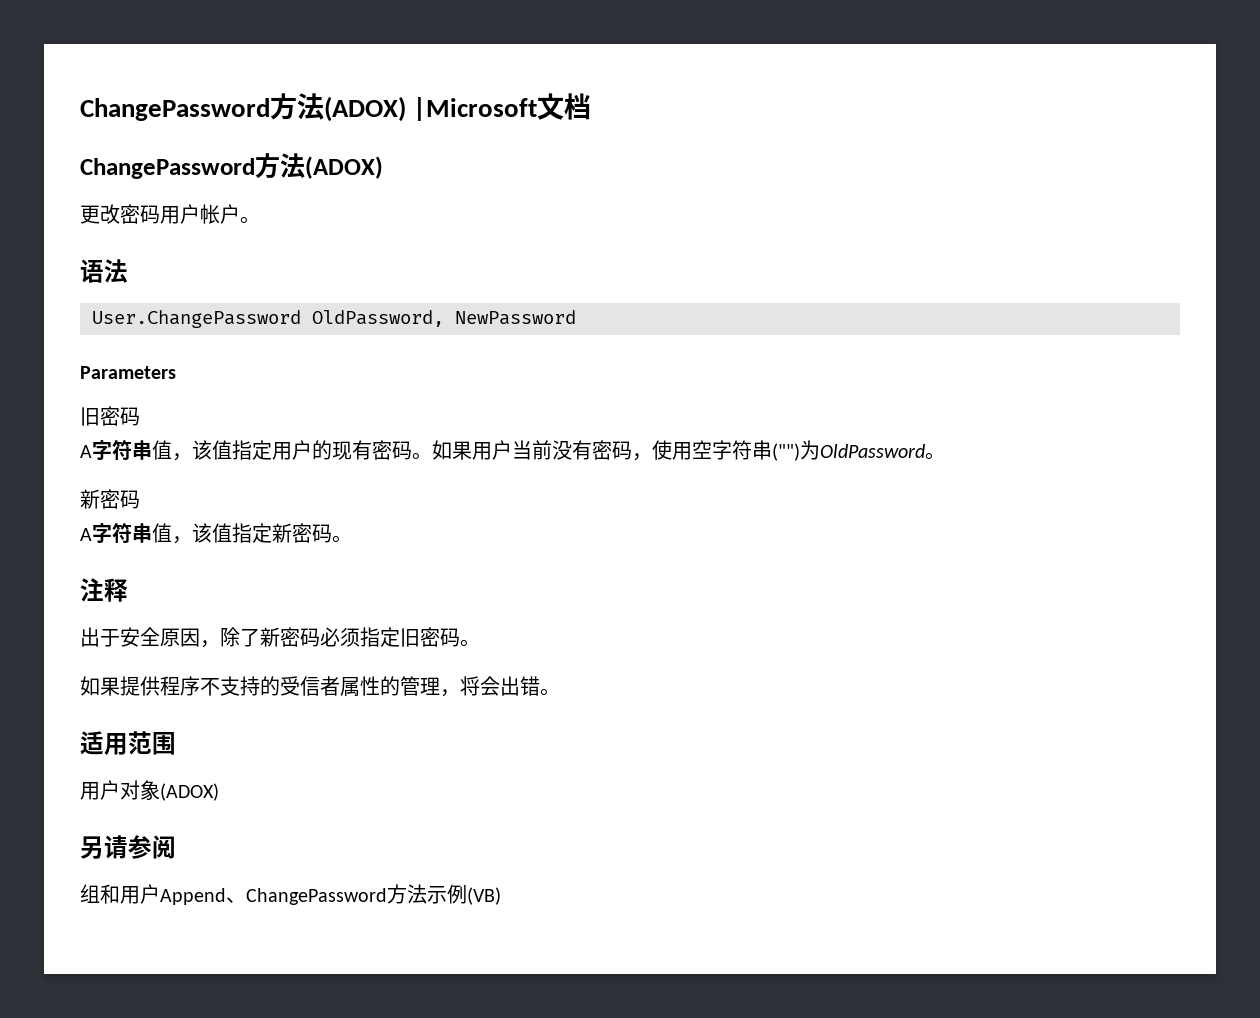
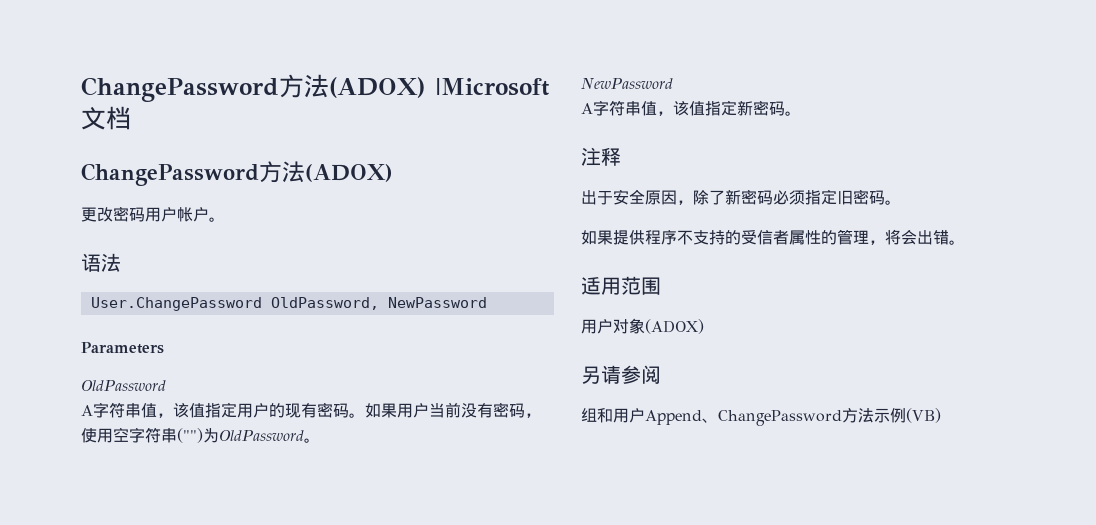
[80,406,140,426] 旧密码 -> [81,380,166,391] OldPassword
[80,489,140,509] 新密码 -> [581,78,673,89] NewPassword

